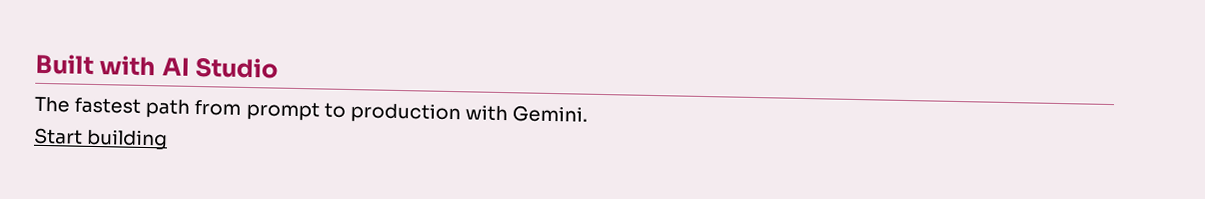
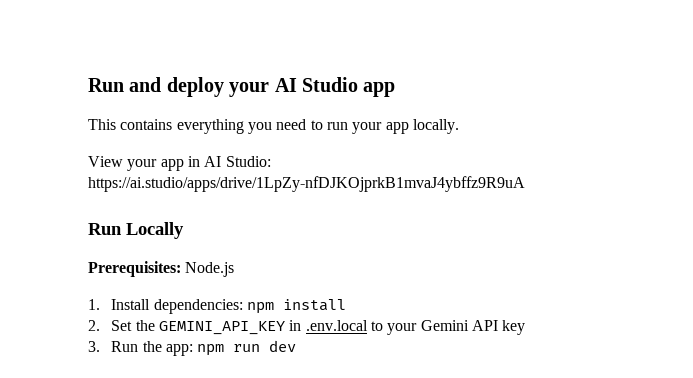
[35,53,279,79] [34,96,589,124] [34,127,169,150] Built with AI Studio // The fastest path from prompt to production with Gemini. // Start building -> [88,77,396,97] [88,119,459,134] [88,156,271,171] [88,176,525,192] [88,222,184,239] [88,261,235,277] [88,299,347,314] [88,320,526,335] [88,340,297,356] Run and deploy your AI Studio app // This contains everything you need to run your app locally. // View your app in AI Studio: https://ai.studio/apps/drive/1LpZy-nfDJKOjprkB1mvaJ4ybffz9R9uA // Run Locally // Prerequisites: Node.js // 1. Install dependencies: npm install // 2. Set the GEMINI_API_KEY in .env.local to your Gemini API key // 3. Run the app: npm run dev

